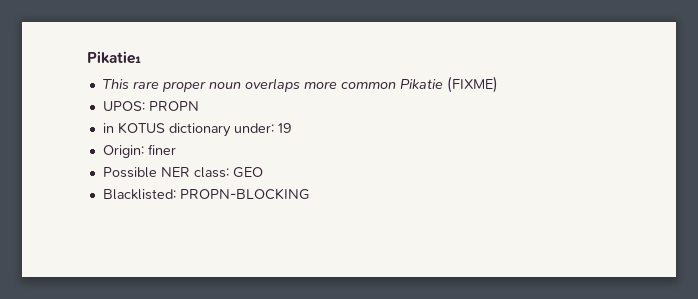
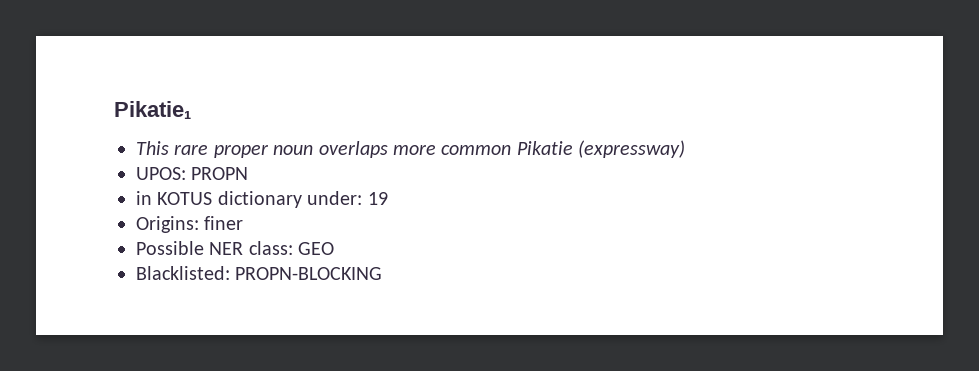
[446,76,498,93] (FIXME) -> [578,140,686,158] (expressway)
[102,145,144,158] Origin: -> [136,216,199,233] Origins:

